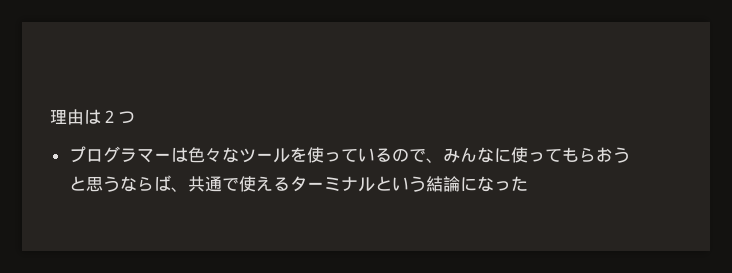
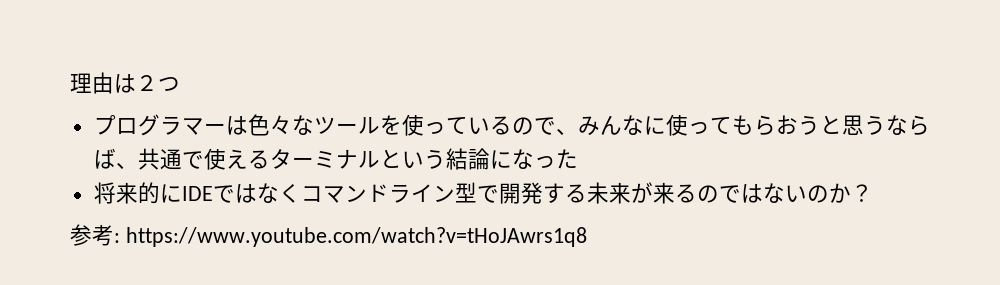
(528, 183) none -> [93,182,873,204] [70,224,587,247] // 将来的にIDEではなくコマンドライン型で開発する未来が来るのではないのか？ // 参考: https://www.youtube.com/watch?v=tHoJAwrs1q8

